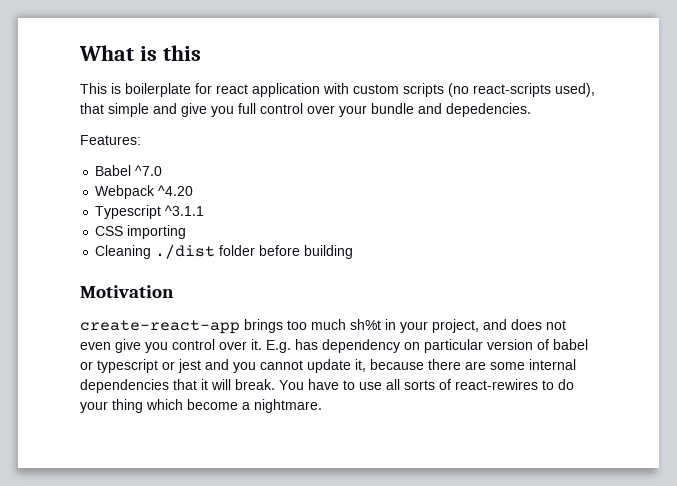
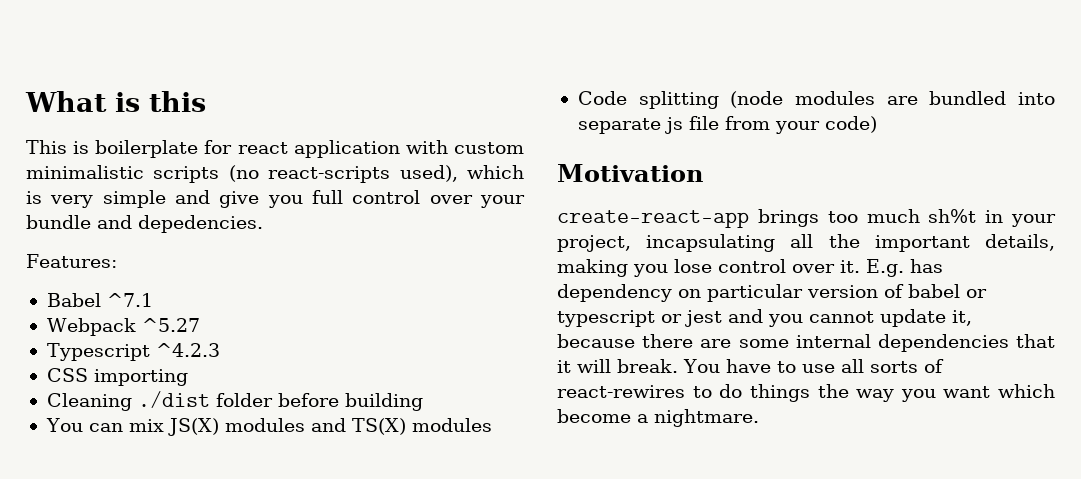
(399, 89) none -> [26,165,144,179] minimalistic
[80,103,104,114] that -> [467,165,524,179] [26,191,94,208] which is very
[135,165,163,176] ^7.0 -> [106,293,153,307] ^7.1
[158,185,194,196] ^4.20 -> [141,318,200,332] ^5.27
[165,205,205,216] ^3.1.1 -> [155,343,220,357] ^4.2.3
(354, 252) none -> [45,418,492,436] [577,91,1055,109] [577,116,877,134] // You can mix JS(X) modules and TS(X) modules // Code splitting (node modules are bundled into separate js file from your code)
[483,319,566,330] [80,339,168,353] and does not even give you -> [646,234,1055,252] [557,259,712,277] incapsulating all the important details, making you lose
[80,399,143,413] your thing -> [749,384,991,402] things the way you want

